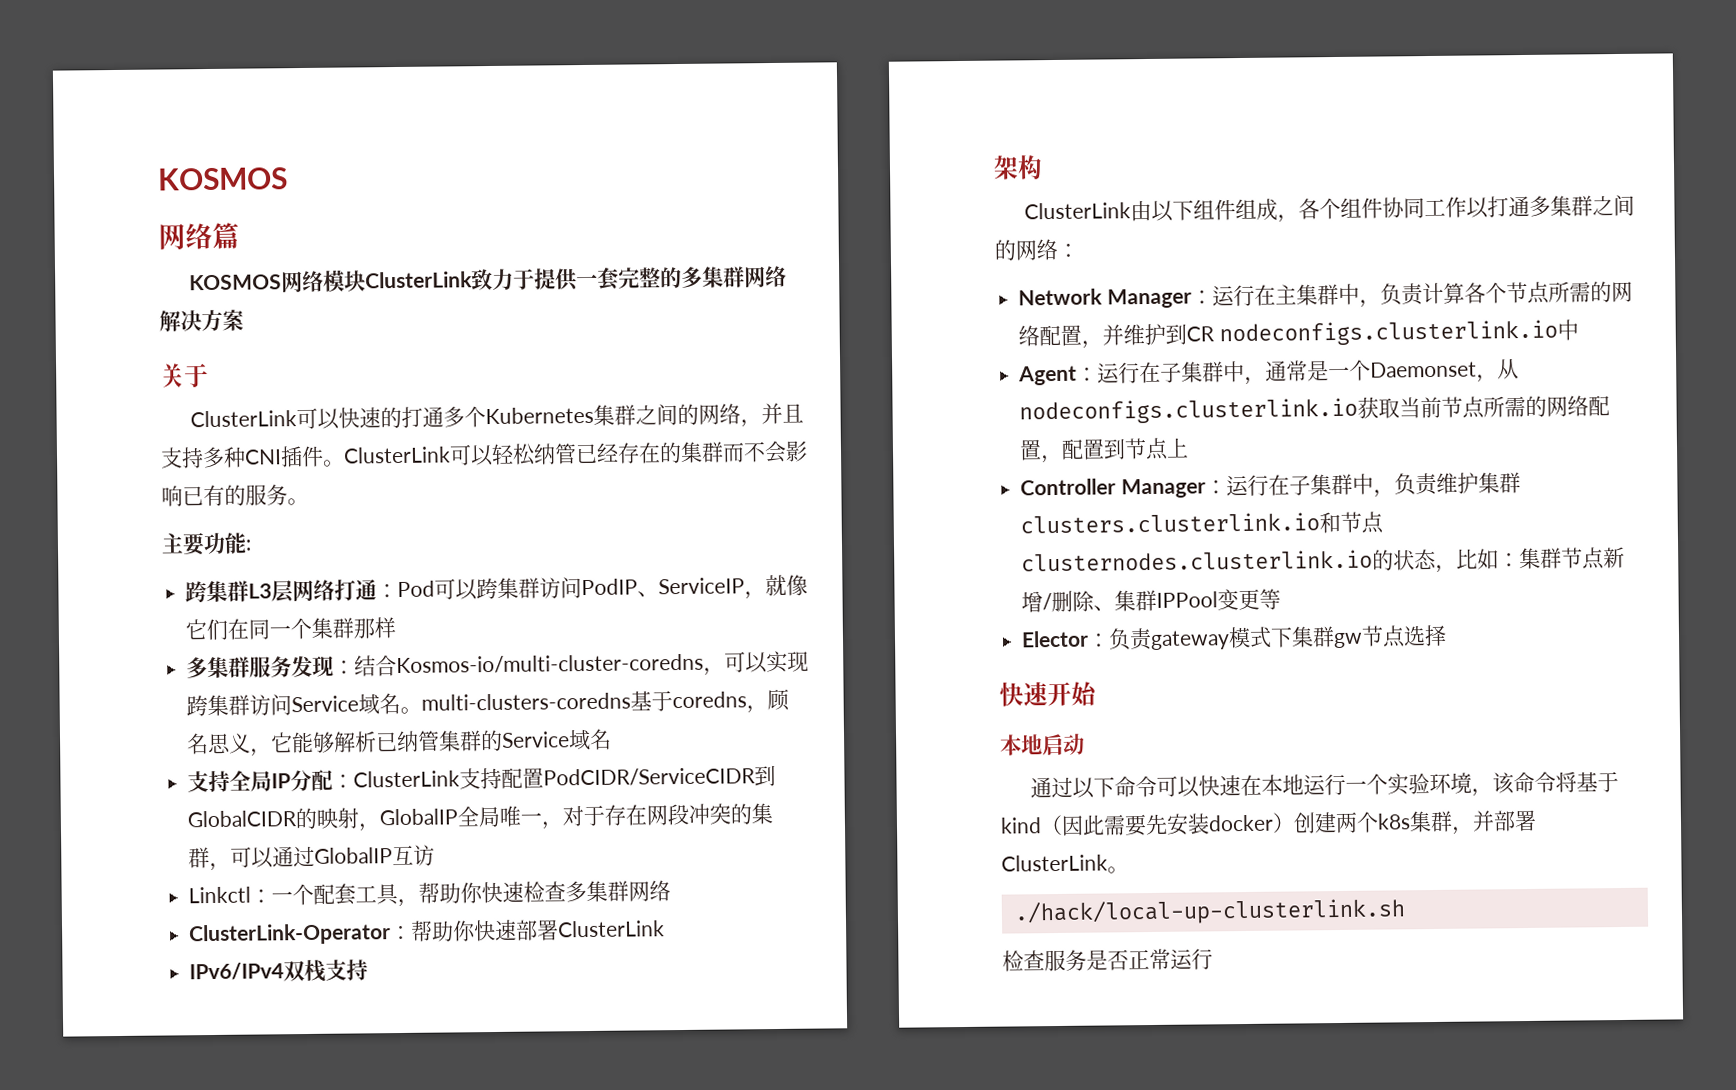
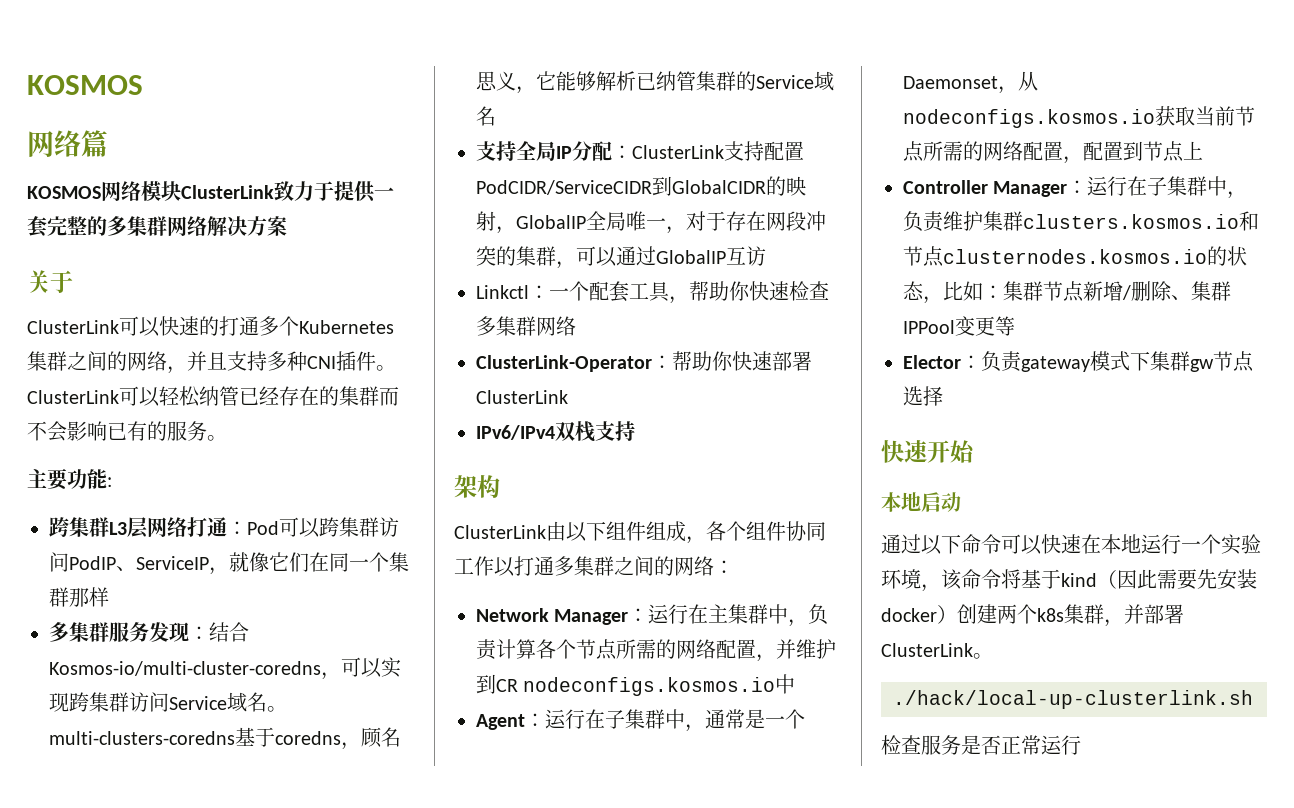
[1218,319,1558,347] nodeconfigs.clusterlink.io -> [523,677,776,696] nodeconfigs.kosmos.io
[1019,397,1359,425] nodeconfigs.clusterlink.io -> [903,109,1155,128] nodeconfigs.kosmos.io
[1020,511,1385,534] [1021,549,1374,572] clusters.clusterlink.io和节点clusternodes.clusterlink.io -> [1023,211,1259,231] [903,246,1207,267] clusters.kosmos.io和节点clusternodes.kosmos.io

